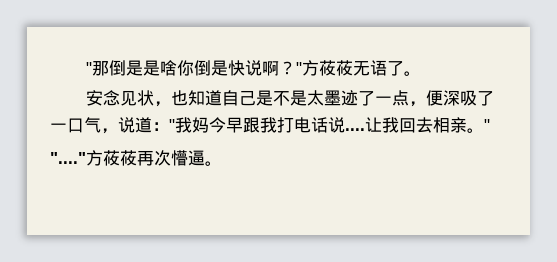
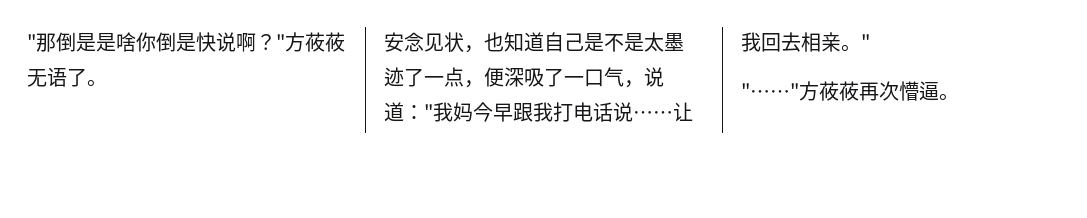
[345,128,365,131] .... -> [633,111,673,120] ……
[50,152,86,164] "...." -> [741,83,799,99] "……"

